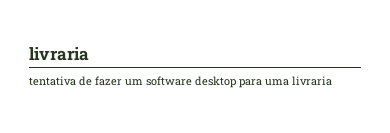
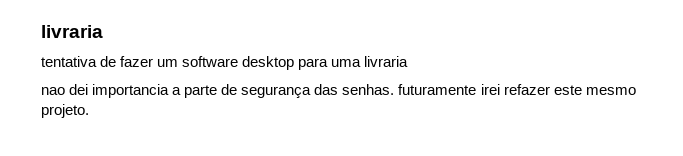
(332, 81) none -> [41,84,636,98] [41,104,89,118] // nao dei importancia a parte de segurança das senhas. futuramente irei refazer este mesmo projeto.

